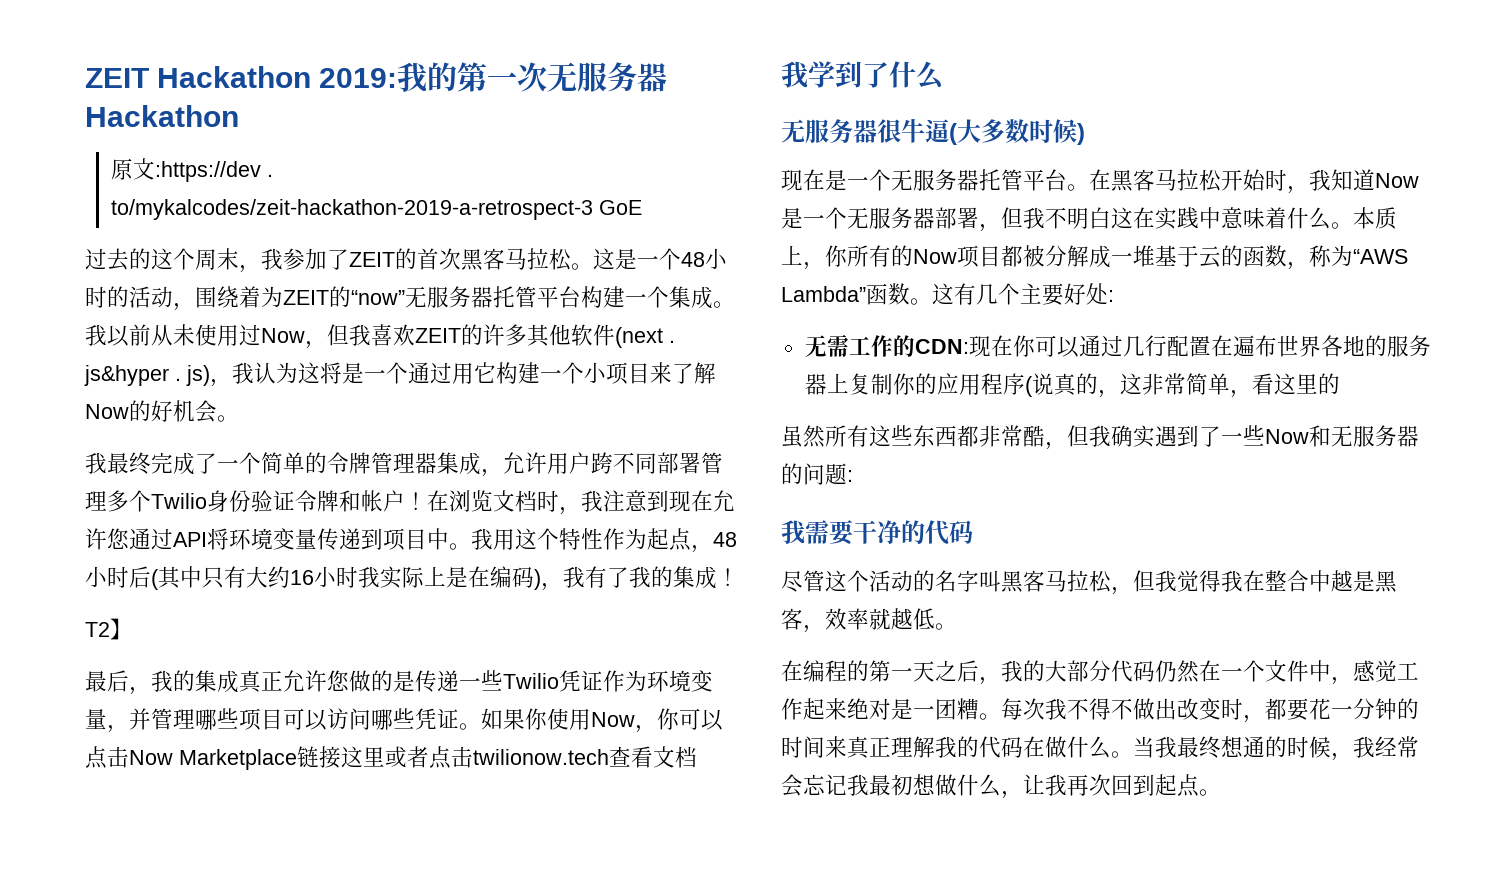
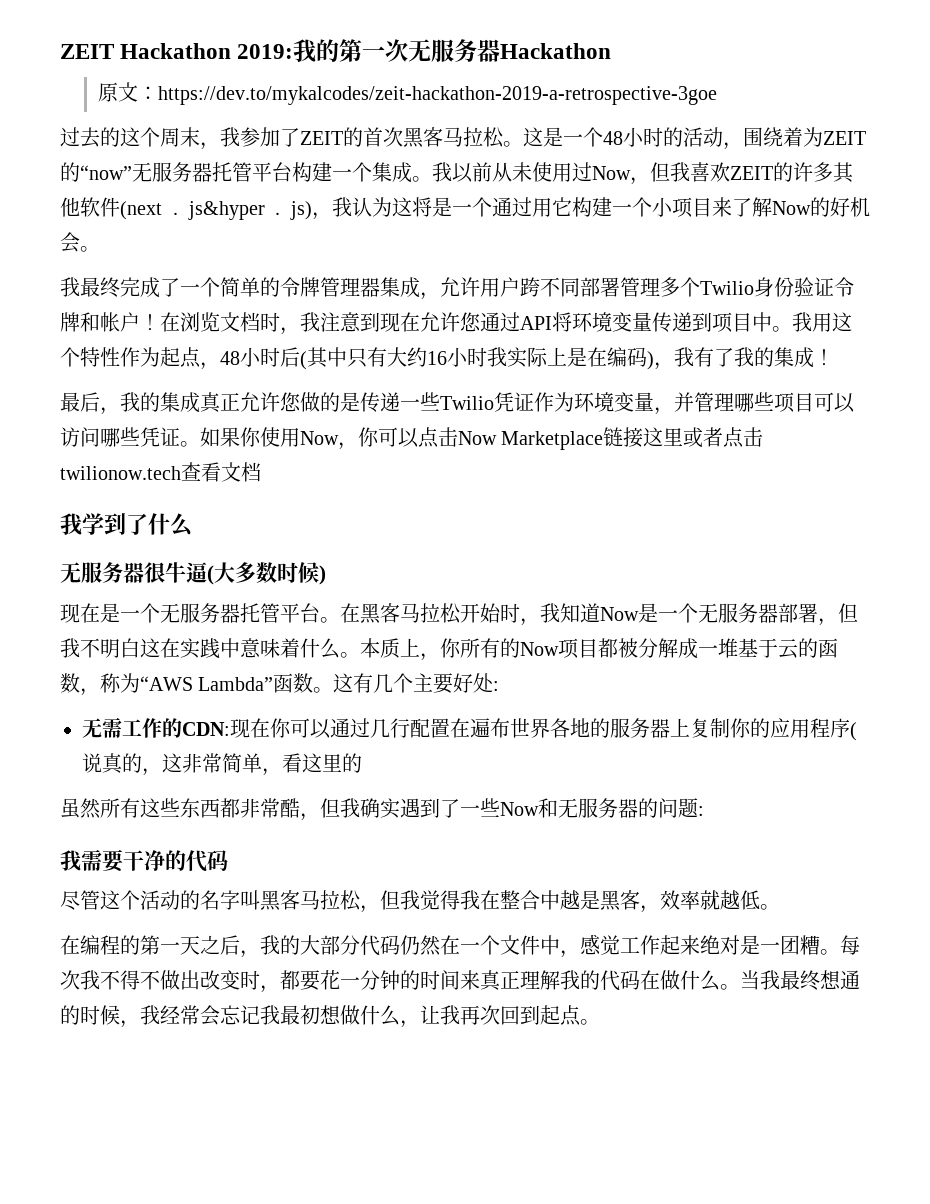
[154,161,273,182] [110,199,642,220] :https://dev . to/mykalcodes/zeit-hackathon-2019-a-retrospect-3 GoE -> [138,86,718,105] ：https://dev.to/mykalcodes/zeit-hackathon-2019-a-retrospective-3goe
[85,618,132,640] // T2】 -> (834, 357) none

